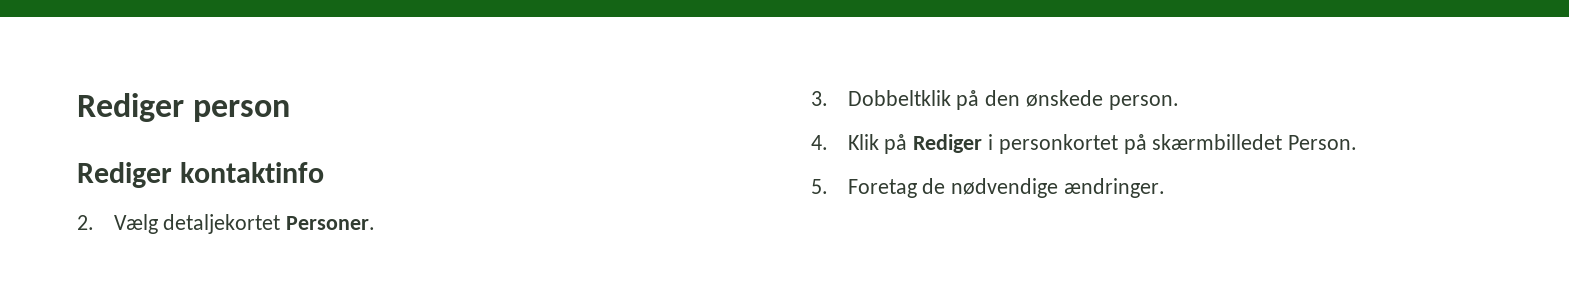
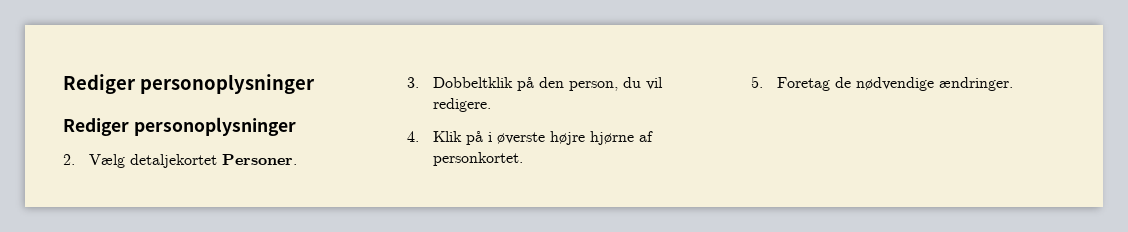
[77,93,291,122] [77,162,325,188] Rediger person // Rediger kontaktinfo -> [63,74,315,94] [63,117,296,136] Rediger personoplysninger // Rediger personoplysninger
[1025,90,1179,110] ønskede person. -> [568,77,663,91] [432,98,491,112] person, du vil redigere.
[913,134,1358,154] Rediger i personkortet på skærmbilledet Person. -> [487,131,653,145] [432,152,523,166] i øverste højre hjørne af personkortet.

